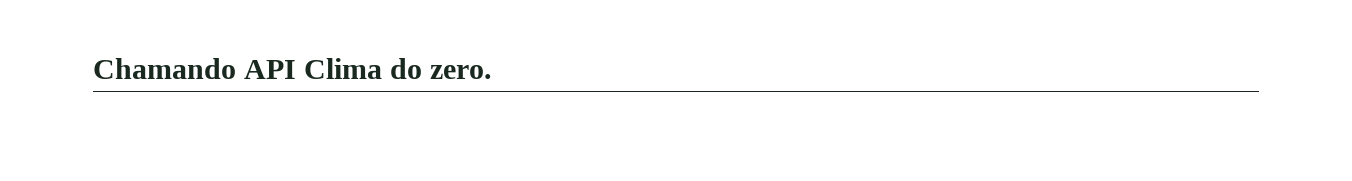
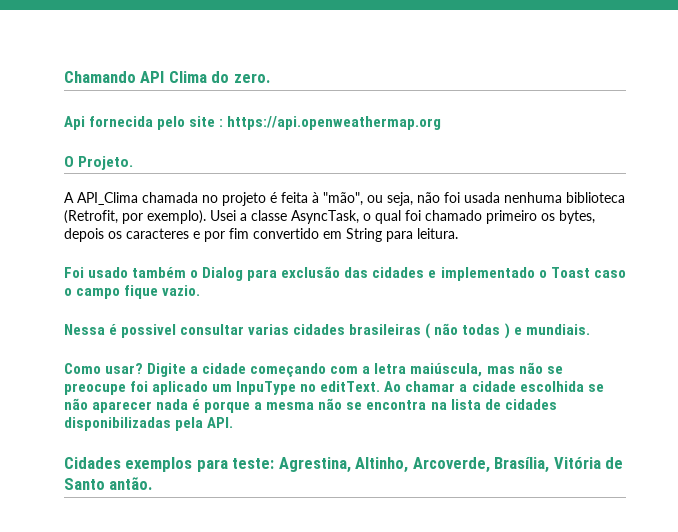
(493, 72) none -> [64,116,442,130] [64,156,134,170] [64,192,625,206] [64,210,595,224] [64,228,458,242] [64,266,626,281] [64,285,201,299] [64,323,590,339] [64,362,563,377] [64,381,604,395] [64,398,557,413] [64,417,234,431] [64,457,624,473] [64,477,153,490] // Api fornecida pelo site : https://api.openweathermap.org // O Projeto. // A API_Clima chamada no projeto é feita à "mão", ou seja, não foi usada nenhuma biblioteca (Retrofit, por exemplo). Usei a classe AsyncTask, o qual foi chamado primeiro os bytes, depois os caracteres e por fim convertido em String para leitura. // Foi usado também o Dialog para exclusão das cidades e implementado o Toast caso o campo fique vazio. // Nessa é possivel consultar varias cidades brasileiras ( não todas ) e mundiais. // Como usar? Digite a cidade começando com a letra maiúscula, mas não se preocupe foi aplicado um InpuType no editText. Ao chamar a cidade escolhida se não aparecer nada é porque a mesma não se encontra na lista de cidades disponibilizadas pela API. // Cidades exemplos para teste: Agrestina, Altinho, Arcoverde, Brasília, Vitória de Santo antão.

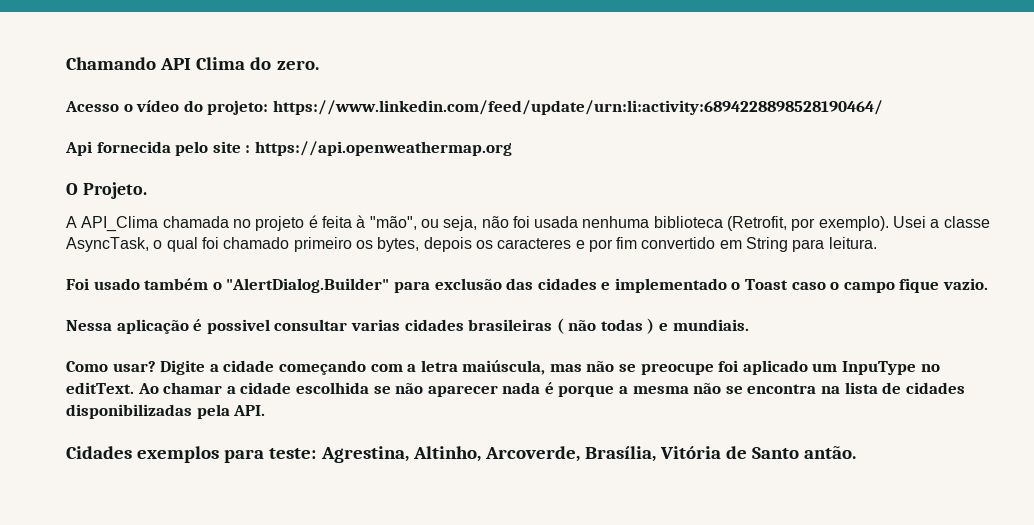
(270, 78) none -> [65,100,883,115] // Acesso o vídeo do projeto: https://www.linkedin.com/feed/update/urn:li:activity:6894228898528190464/
[202,267,244,281] Dialog -> [226,278,390,293] "AlertDialog.Builder"
(105, 329) none -> [116,319,189,334] aplicação

